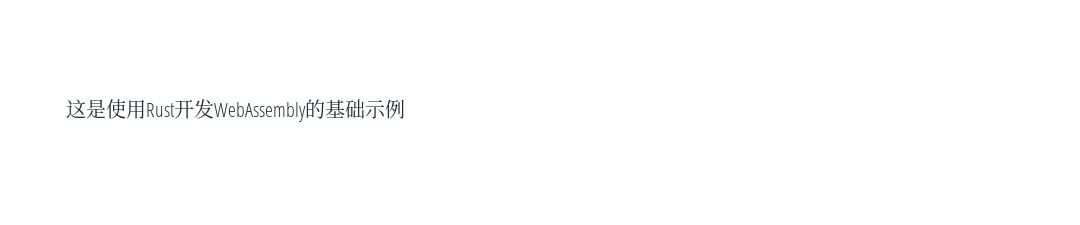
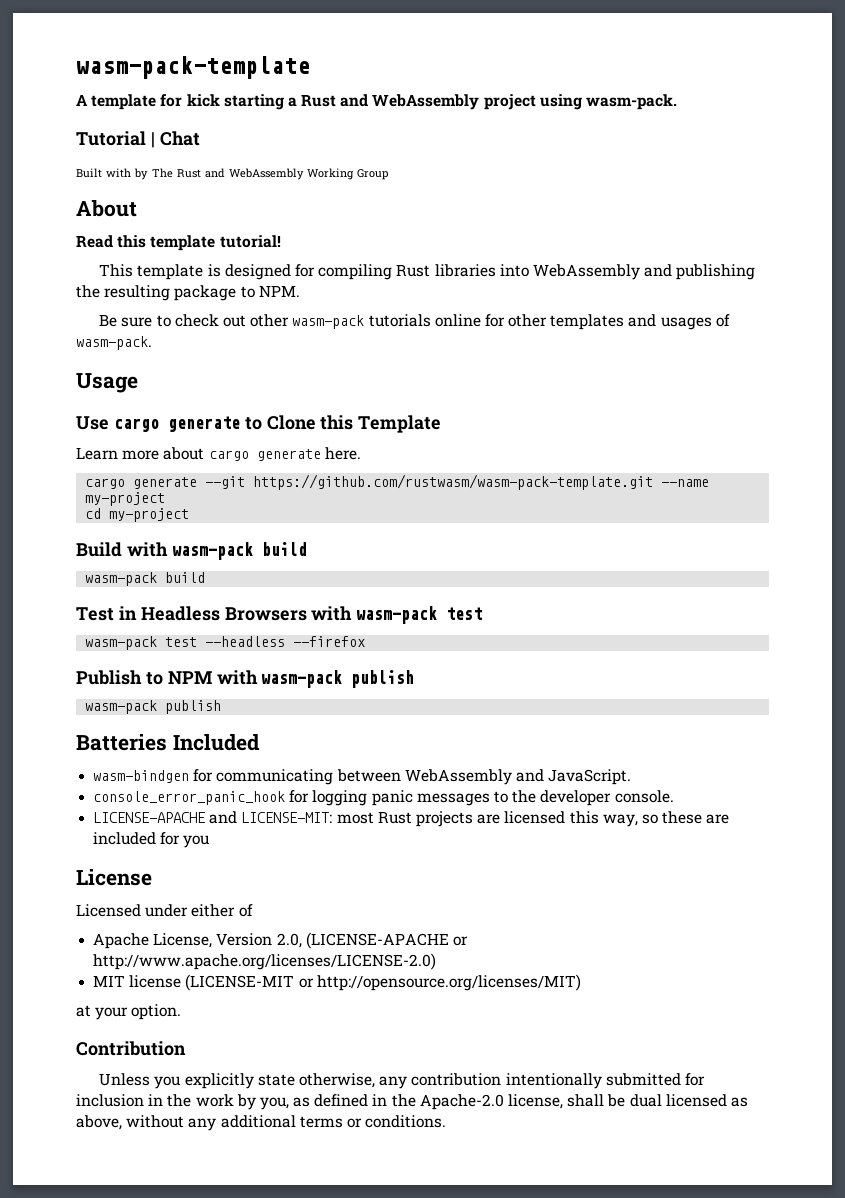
[66,99,405,122] 这是使用Rust开发WebAssembly的基础示例 -> [76,56,310,79] [76,94,678,110] [76,131,200,148] [76,168,389,180] [76,200,137,217] [76,235,281,251] [99,264,756,280] [76,285,300,301] [99,314,730,330] [76,336,152,350] [76,373,138,393] [76,415,442,433] [76,447,361,461] [85,474,710,490] [85,492,166,506] [85,508,190,522] [76,542,307,560] [85,572,206,586] [76,606,483,624] [85,636,366,650] [76,670,415,688] [85,700,222,714] [76,734,260,751] [93,769,632,785] [93,790,674,806] [93,811,730,827] [93,832,210,848] [76,869,152,886] [76,904,253,917] [93,932,468,949] [93,953,437,970] [93,974,581,991] [76,1004,182,1020] [76,1041,186,1056] [99,1073,705,1089] [76,1094,748,1110] [76,1115,447,1131] wasm-pack-template // A template for kick starting a Rust and WebAssembly project using wasm-pack. // Tutorial | Chat // Built with by The Rust and WebAssembly Working Group // About // Read this template tutorial! // This template is designed for compiling Rust libraries into WebAssembly and publishing the resulting package to NPM. // Be sure to check out other wasm-pack tutorials online for other templates and usages of wasm-pack. // Usage // Use cargo generate to Clone this Template // Learn more about cargo generate here. // cargo generate --git https://github.com/rustwasm/wasm-pack-template.git --name my-project // cd my-project // Build with wasm-pack build // wasm-pack build // Test in Headless Browsers with wasm-pack test // wasm-pack test --headless --firefox // Publish to NPM with wasm-pack publish // wasm-pack publish // Batteries Included // wasm-bindgen for communicating between WebAssembly and JavaScript. // console_error_panic_hook for logging panic messages to the developer console. // LICENSE-APACHE and LICENSE-MIT: most Rust projects are licensed this way, so these are included for you // License // Licensed under either of // Apache License, Version 2.0, (LICENSE-APACHE or http://www.apache.org/licenses/LICENSE-2.0) // MIT license (LICENSE-MIT or http://opensource.org/licenses/MIT) // at your option. // Contribution // Unless you explicitly state otherwise, any contribution intentionally submitted for inclusion in the work by you, as defined in the Apache-2.0 license, shall be dual licensed as above, without any additional terms or conditions.

